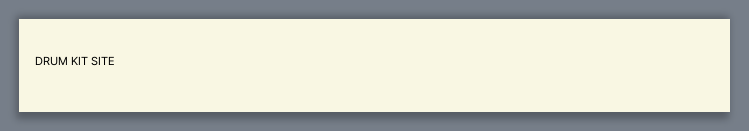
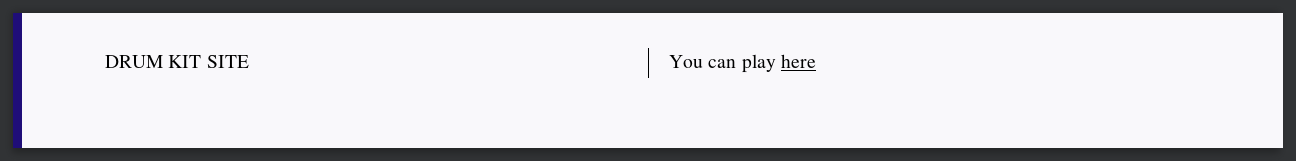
(116, 61) none -> [669,54,816,73] // You can play here

